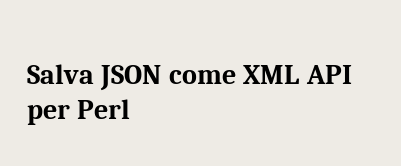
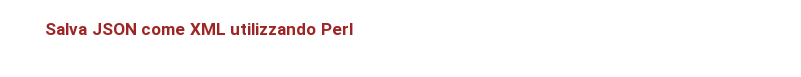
[305,65,352,84] [27,104,70,125] API per -> [230,23,317,35] utilizzando

